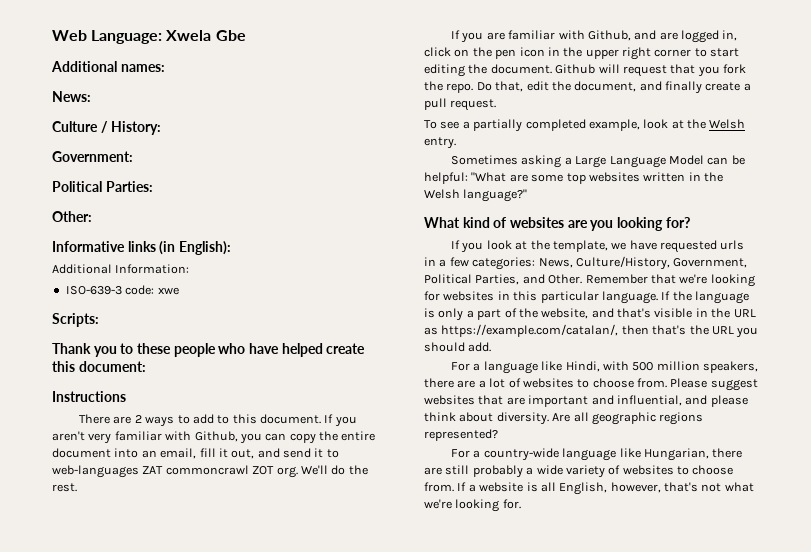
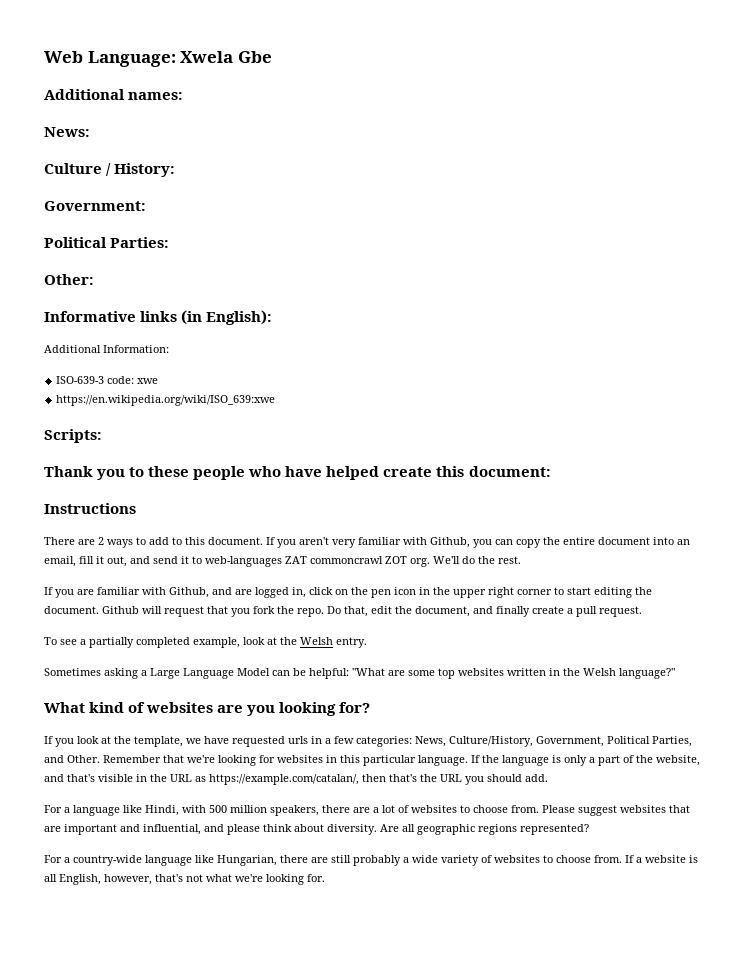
(179, 291) none -> [56,395,276,406] // https://en.wikipedia.org/wiki/ISO_639:xwe

